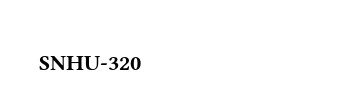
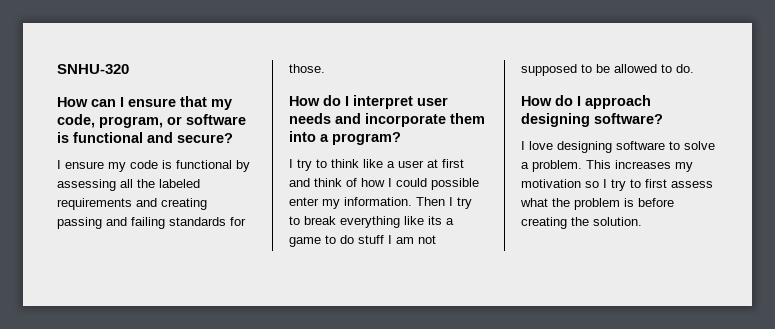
(141, 63) none -> [57,96,232,110] [57,114,246,128] [57,132,233,143] [57,160,250,172] [57,179,200,191] [57,198,207,210] [57,217,246,229] [289,64,325,73] [289,95,448,109] [289,113,485,127] [289,131,401,145] [289,159,464,171] [289,178,479,190] [289,197,472,209] [289,216,454,228] [289,235,436,247] [521,64,694,76] [521,95,651,109] [521,113,663,127] [521,141,715,153] [521,160,693,172] [521,179,713,191] [520,198,674,210] [521,217,642,229] // How can I ensure that my code, program, or software is functional and secure? // I ensure my code is functional by assessing all the labeled requirements and creating passing and failing standards for those. // How do I interpret user needs and incorporate them into a program? // I try to think like a user at first and think of how I could possible enter my information. Then I try to break everything like its a game to do stuff I am not supposed to be allowed to do. // How do I approach designing software? // I love designing software to solve a problem. This increases my motivation so I try to first assess what the problem is before creating the solution.

